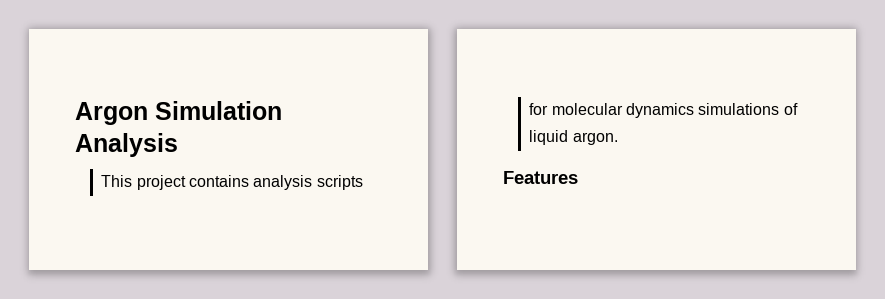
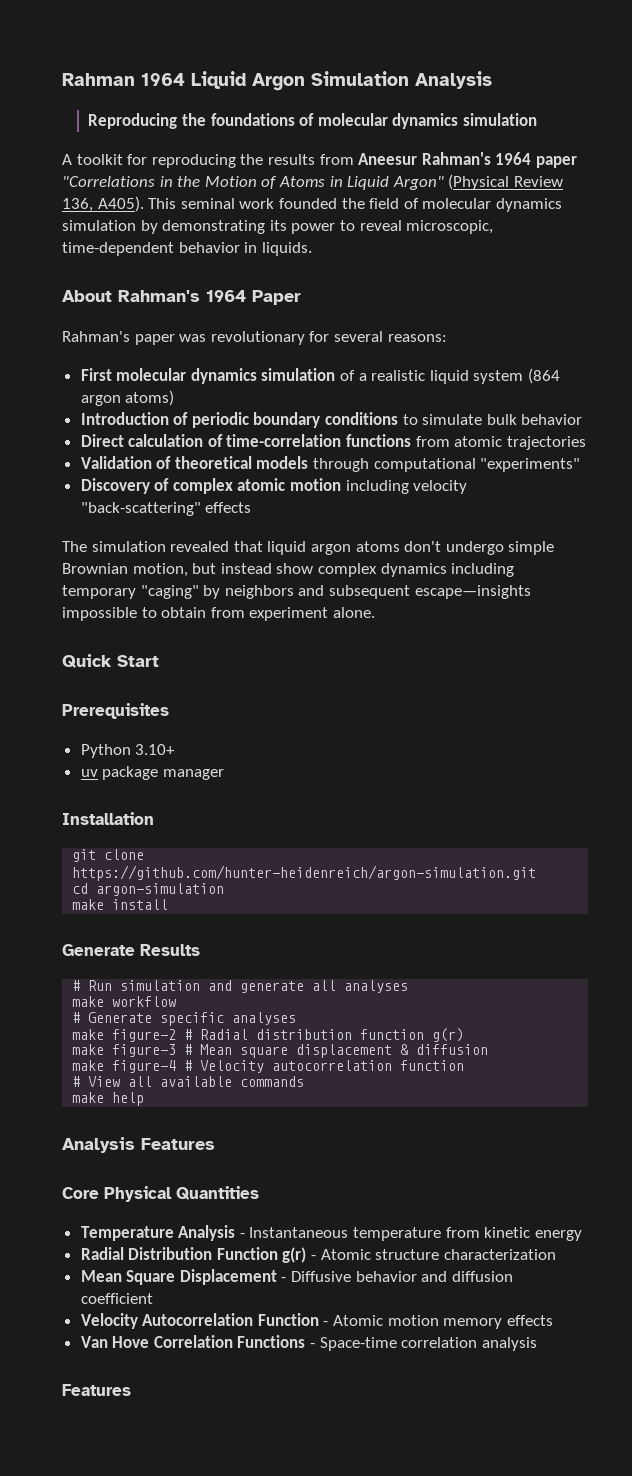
(75, 113) none -> [62,71,246,89] Rahman 1964 Liquid
[101,175,363,190] [529,103,798,118] [529,130,618,145] This project contains analysis scripts for molecular dynamics simulations of liquid argon. -> [88,113,537,129] [62,152,577,168] [62,174,563,190] [62,196,562,212] [62,220,494,234] [62,242,312,256] [62,290,301,305] [62,331,447,345] [80,368,561,384] [80,390,175,406] [80,412,583,428] [80,434,586,450] [80,456,581,472] [80,478,468,494] [80,502,252,516] [62,541,555,555] [62,563,515,577] [62,585,531,599] [62,607,375,621] [62,654,159,668] [62,703,169,719] [80,744,176,758] [80,766,224,780] [62,812,154,825] [72,849,145,862] [72,865,537,881] [72,883,225,896] [72,899,169,910] [62,944,200,956] [72,980,409,993] [72,996,177,1007] [72,1012,297,1026] [72,1028,465,1042] [72,1044,489,1058] [72,1060,465,1073] [72,1076,305,1087] [72,1092,145,1106] [62,1137,215,1153] [62,1186,259,1202] [80,1225,582,1241] [80,1247,556,1263] [80,1269,513,1285] [80,1293,153,1304] [80,1313,553,1329] [80,1335,537,1351] Reproducing the foundations of molecular dynamics simulation // A toolkit for reproducing the results from Aneesur Rahman's 1964 paper "Correlations in the Motion of Atoms in Liquid Argon" (Physical Review 136, A405). This seminal work founded the field of molecular dynamics simulation by demonstrating its power to reveal microscopic, time-dependent behavior in liquids. // About Rahman's 1964 Paper // Rahman's paper was revolutionary for several reasons: // First molecular dynamics simulation of a realistic liquid system (864 argon atoms) // Introduction of periodic boundary conditions to simulate bulk behavior // Direct calculation of time-correlation functions from atomic trajectories // Validation of theoretical models through computational "experiments" // Discovery of complex atomic motion including velocity "back-scattering" effects // The simulation revealed that liquid argon atoms don't undergo simple Brownian motion, but instead show complex dynamics including temporary "caging" by neighbors and subsequent escape—insights impossible to obtain from experiment alone. // Quick Start // Prerequisites // Python 3.10+ // uv package manager // Installation // git clone https://github.com/hunter-heidenreich/argon-simulation.git // cd argon-simulation // make install // Generate Results // # Run simulation and generate all analyses // make workflow // # Generate specific analyses // make figure-2 # Radial distribution function g(r) // make figure-3 # Mean square displacement & diffusion // make figure-4 # Velocity autocorrelation function // # View all available commands // make help // Analysis Features // Core Physical Quantities // Temperature Analysis - Instantaneous temperature from kinetic energy // Radial Distribution Function g(r) - Atomic structure characterization // Mean Square Displacement - Diffusive behavior and diffusion coefficient // Velocity Autocorrelation Function - Atomic motion memory effects // Van Hove Correlation Functions - Space-time correlation analysis

